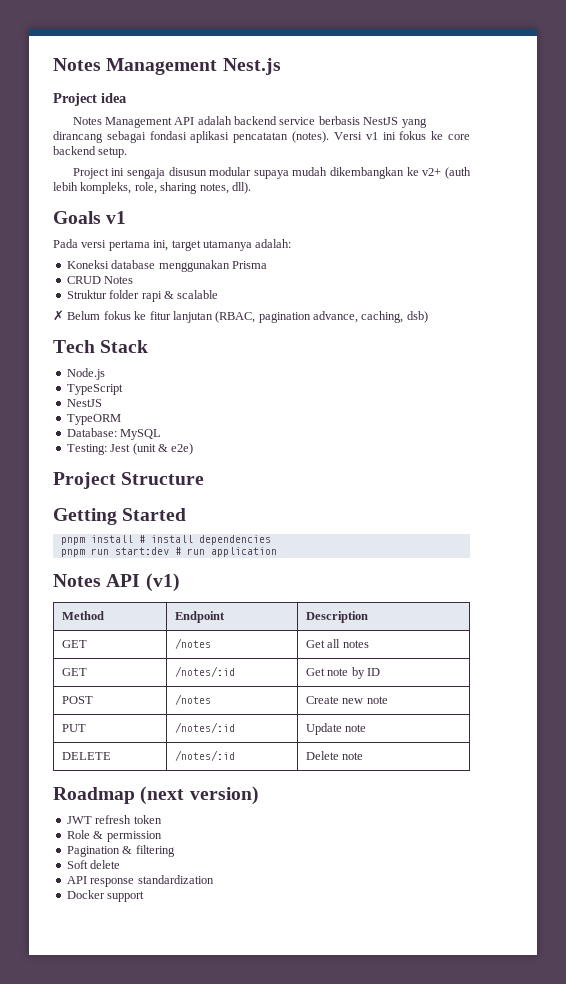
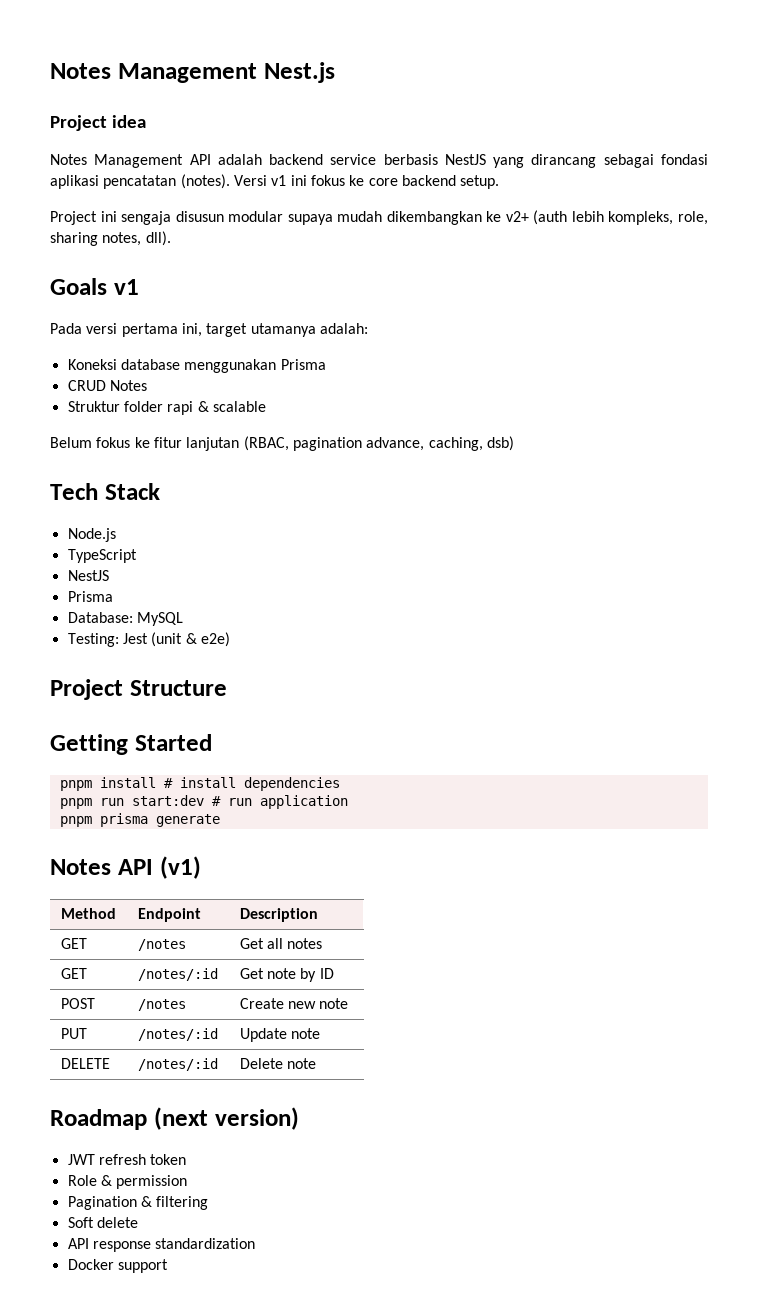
[53,310,64,321] ✗ -> (266, 406) none
[66,414,121,425] TypeORM -> [67,591,113,602] Prisma
(277, 552) none -> [59,813,220,827] // pnpm prisma generate

